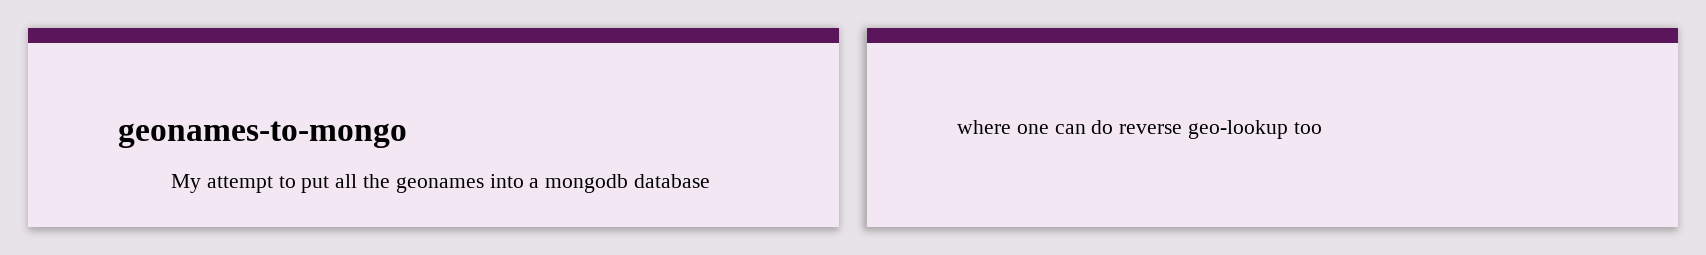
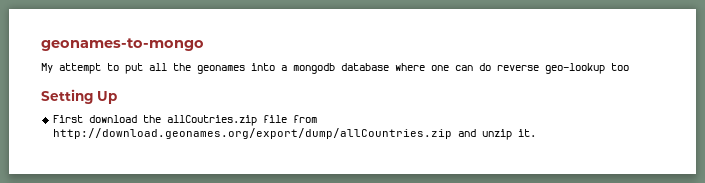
(1322, 128) none -> [41,89,117,104] [52,115,317,126] [52,128,536,140] // Setting Up // First download the allCoutries.zip file from http://download.geonames.org/export/dump/allCountries.zip and unzip it.

